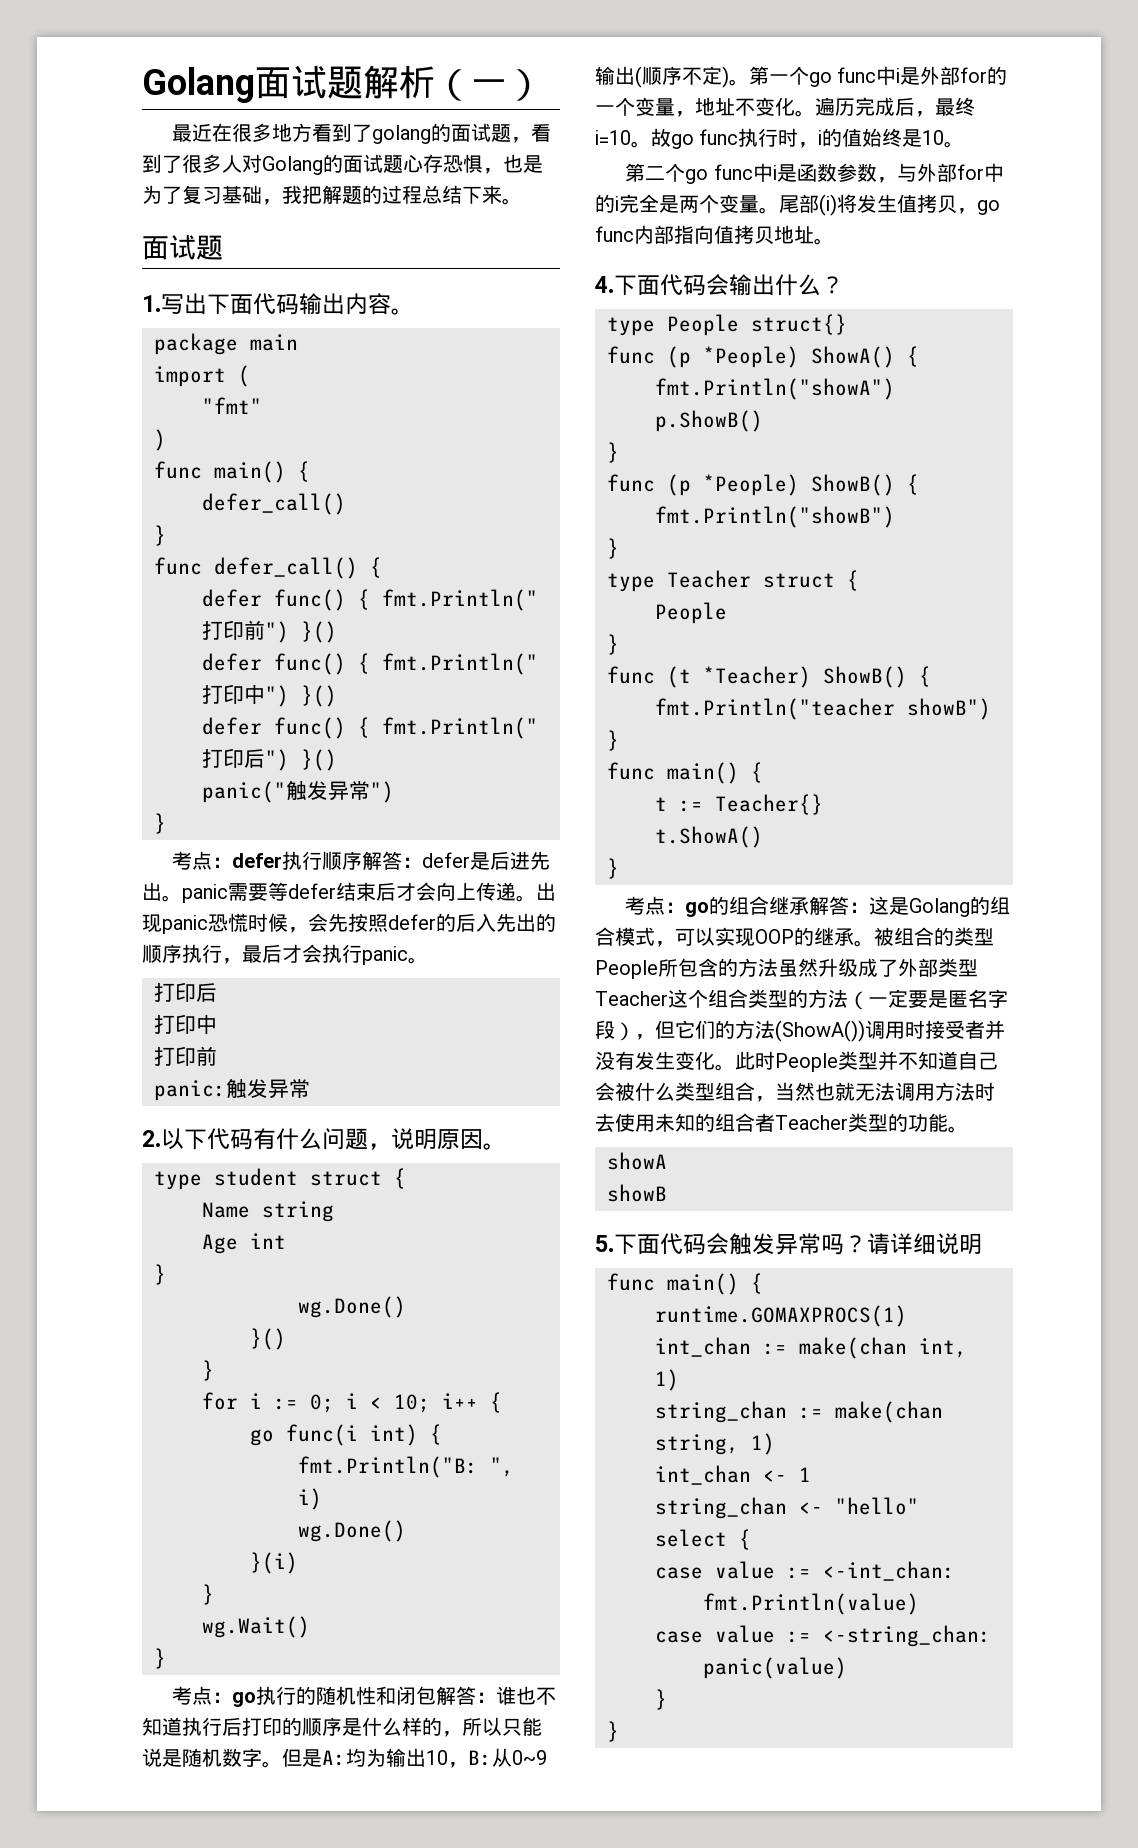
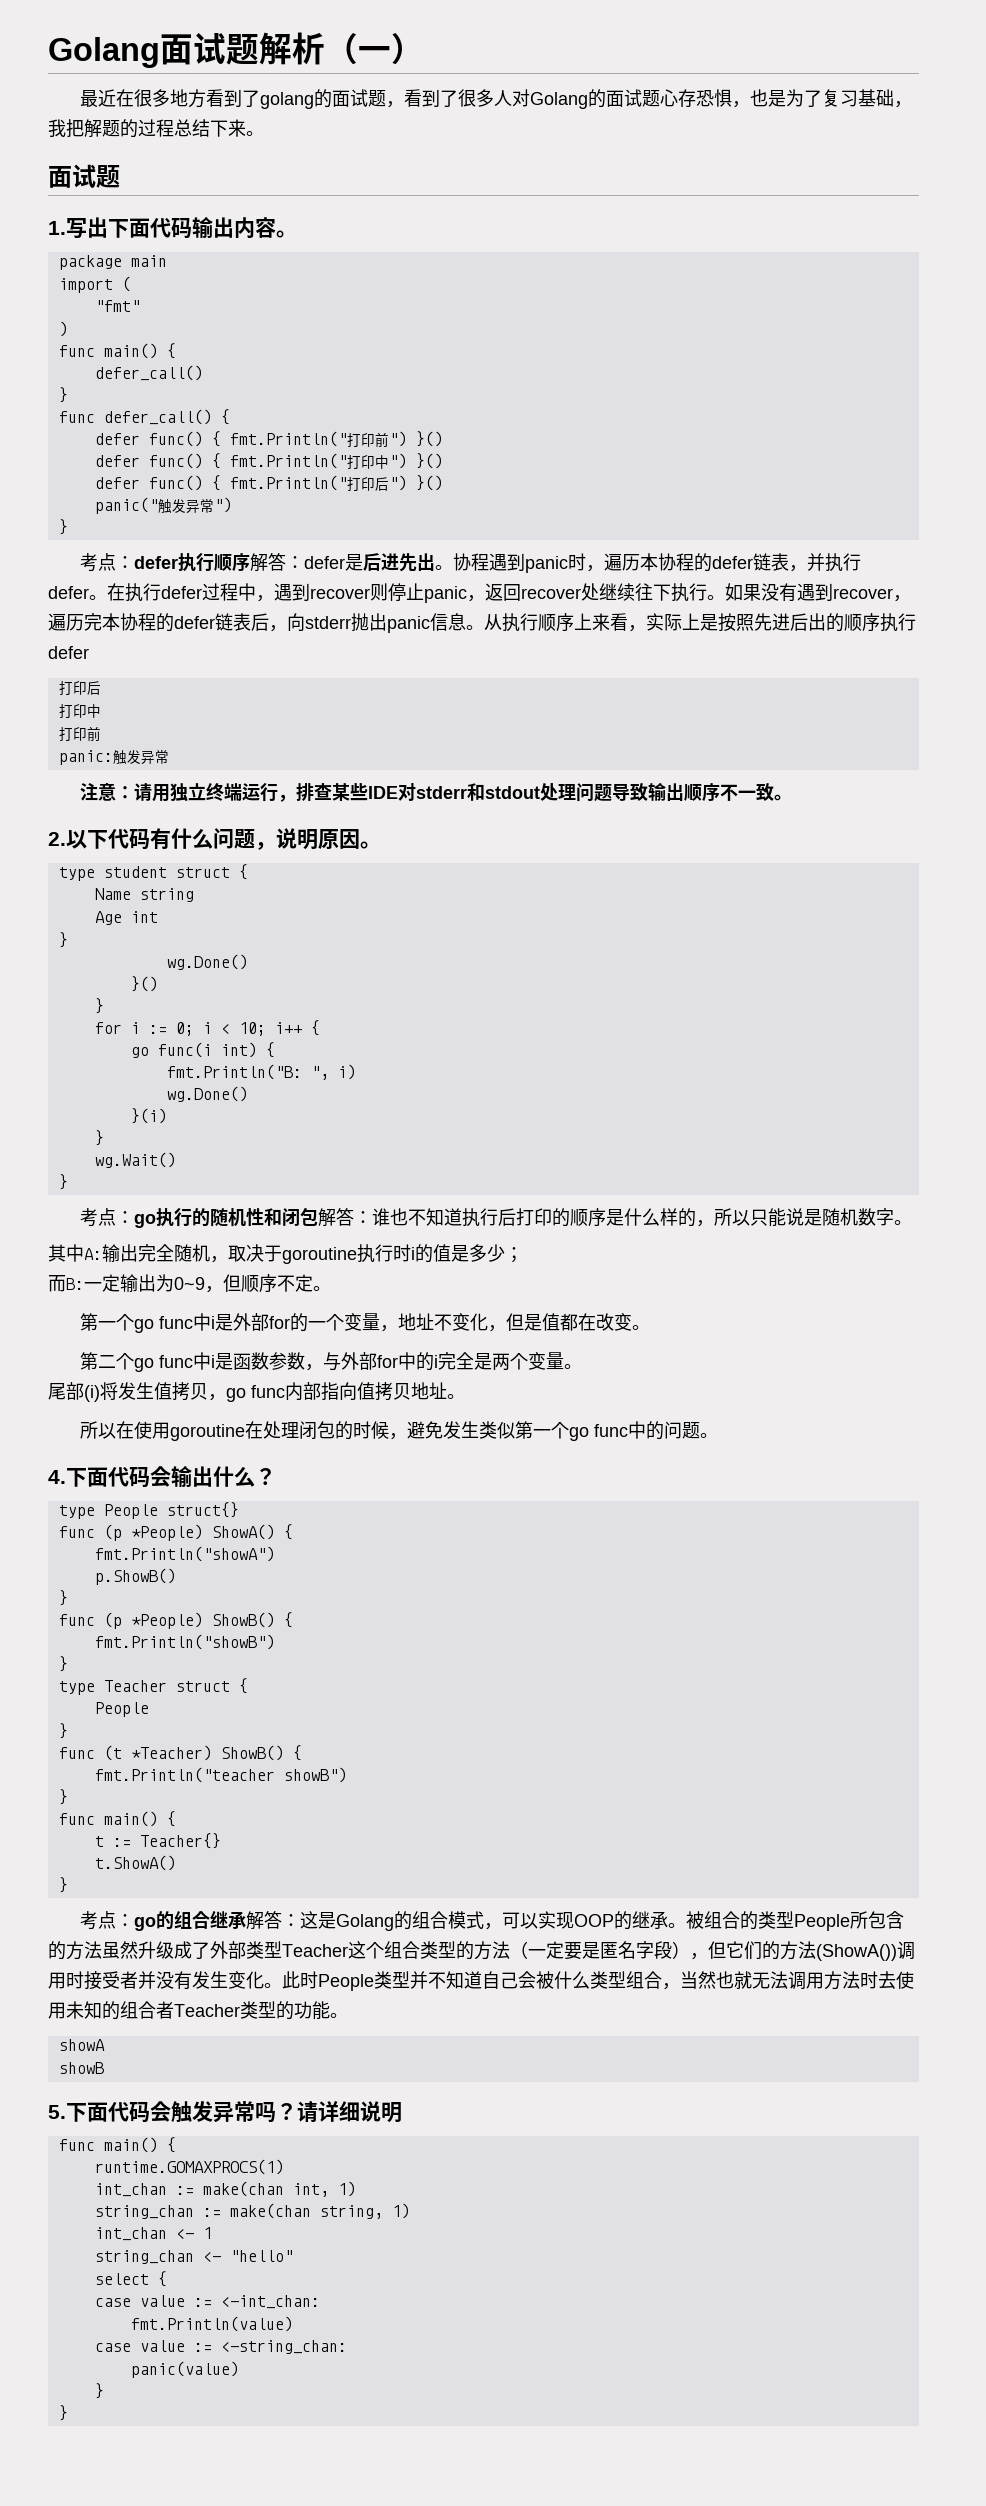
[182,882,556,903] [142,913,556,934] [142,944,428,965] panic需要等defer结束后才会向上传递。出现panic恐慌时候，会先按照defer的后入先出的顺序执行，最后才会执行panic。 -> [452,553,861,573] [48,583,911,603] [48,613,916,633] [48,646,89,659] 协程遇到panic时，遍历本协程的defer链表，并执行defer。在执行defer过程中，遇到recover则停止panic，返回recover处继续往下执行。如果没有遇到recover，遍历完本协程的defer链表后，向stderr抛出panic信息。从执行顺序上来看，实际上是按照先进后出的顺序执行defer
(310, 1088) none -> [79,782,792,802] // 注意：请用独立终端运行，排查某些IDE对stderr和stdout处理问题导致输出顺序不一致。
[282,1748,547,1768] [595,66,642,88] 但是A:均为输出10，B:从0~9输出( -> [48,1244,523,1264] [48,1274,241,1293] // 其中A:输出完全随机，取决于goroutine执行时i的值是多少； // 而B:一定输出为0~9，但
[722,66,749,88] )。 -> [313,1286,331,1291] 。 //
[795,97,975,117] [595,128,945,149] 。遍历完成后，最终i=10。故go func执行时，i的值始终是10 -> [487,1313,632,1332] ，但是值都在改变
(779, 210) none -> (582, 1366) //
(834, 241) none -> [79,1421,718,1441] // 所以在使用goroutine在处理闭包的时候，避免发生类似第一个go func中的问题。

